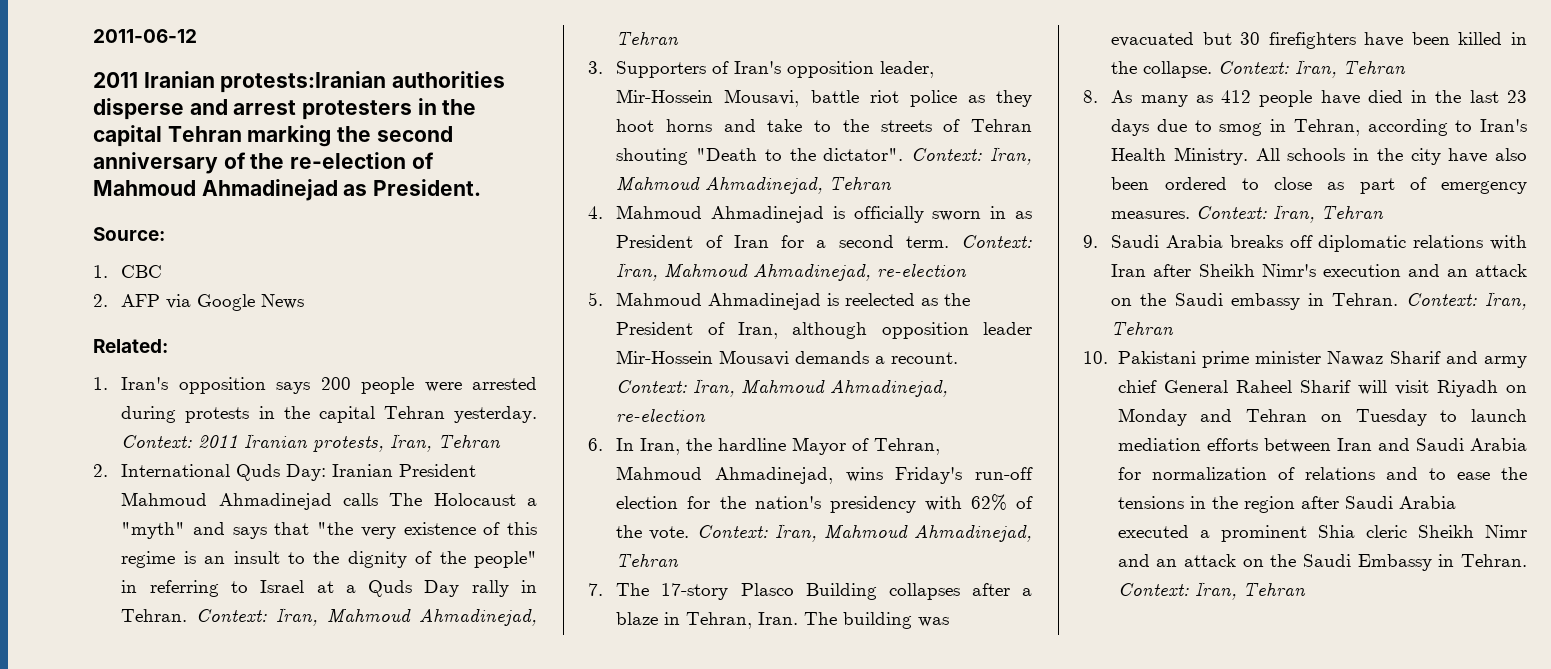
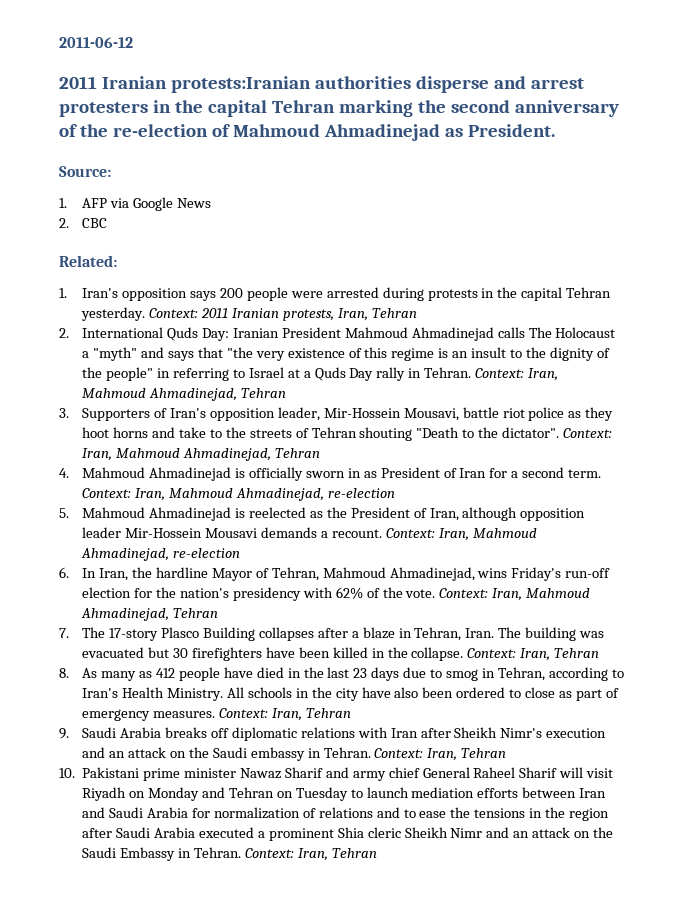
[121,265,163,278] [93,294,108,307] CBC // 2. -> (67, 203) none
(305, 301) none -> [59,218,108,228] // 2. CBC

